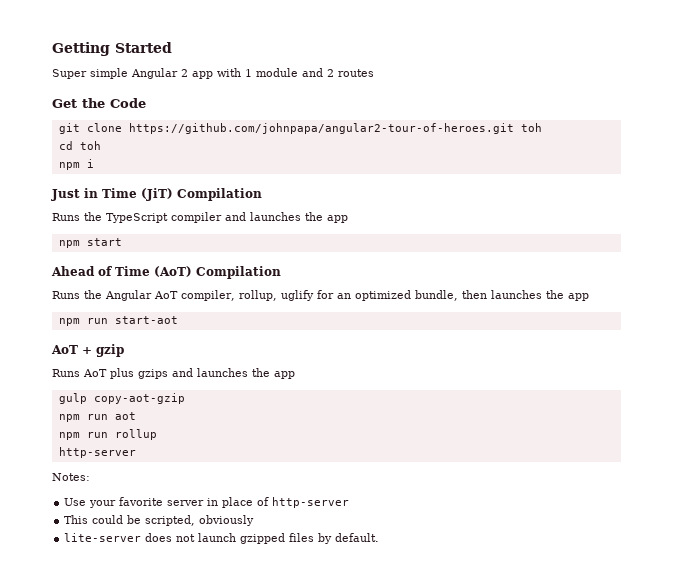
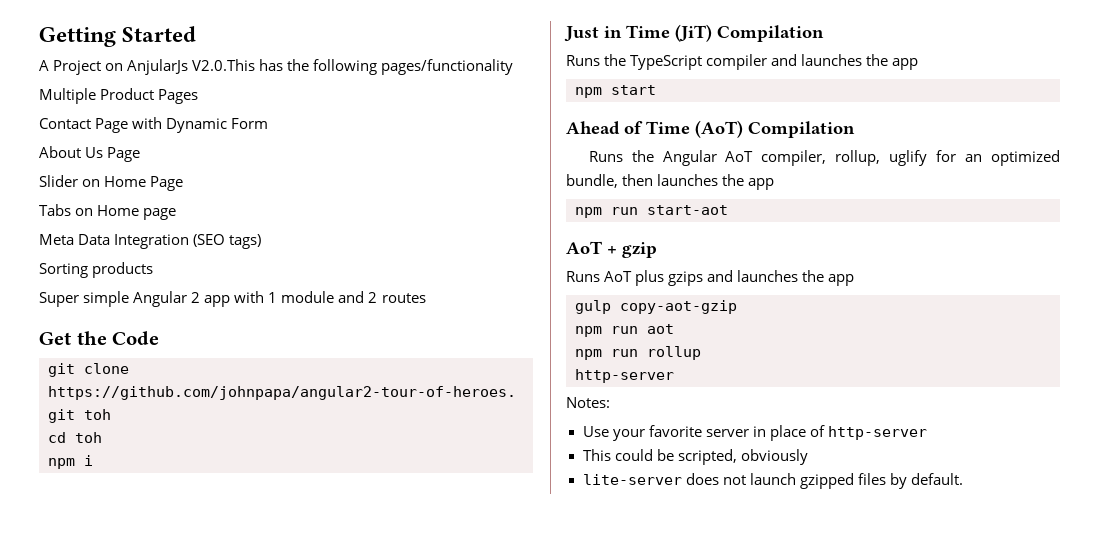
(172, 47) none -> [39,59,514,75] [39,88,199,104] [39,117,269,133] [39,146,141,162] [39,175,184,191] [39,204,177,220] [39,234,262,249] [39,262,154,278] // A Project on AnjularJs V2.0.This has the following pages/functionality // Multiple Product Pages // Contact Page with Dynamic Form // About Us Page // Slider on Home Page // Tabs on Home page // Meta Data Integration (SEO tags) // Sorting products

